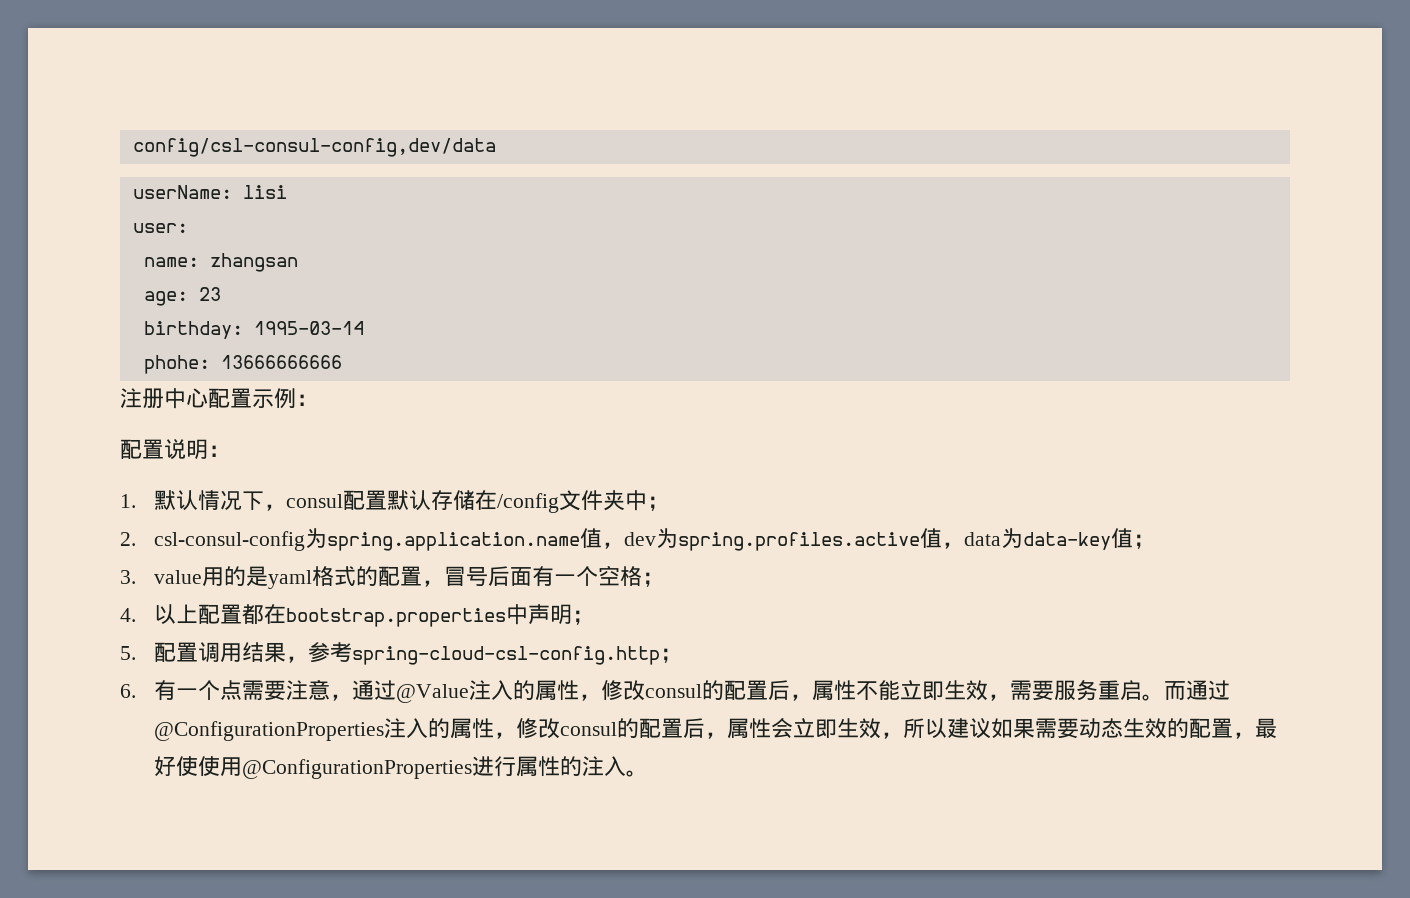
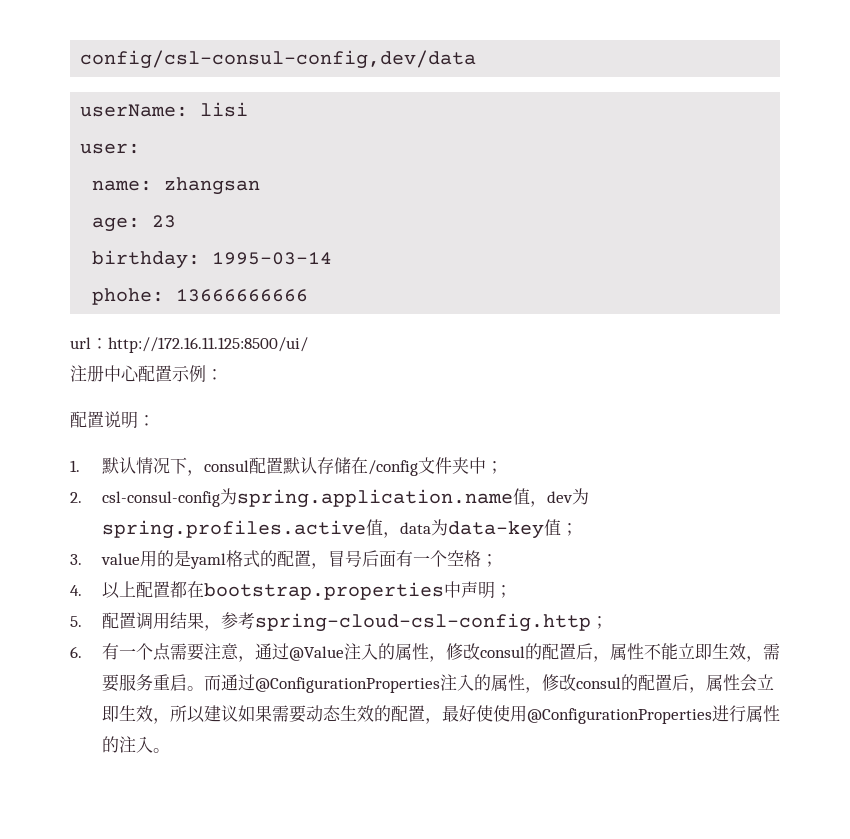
(342, 362) none -> [70,337,308,353] // url：http://172.16.11.125:8500/ui/

